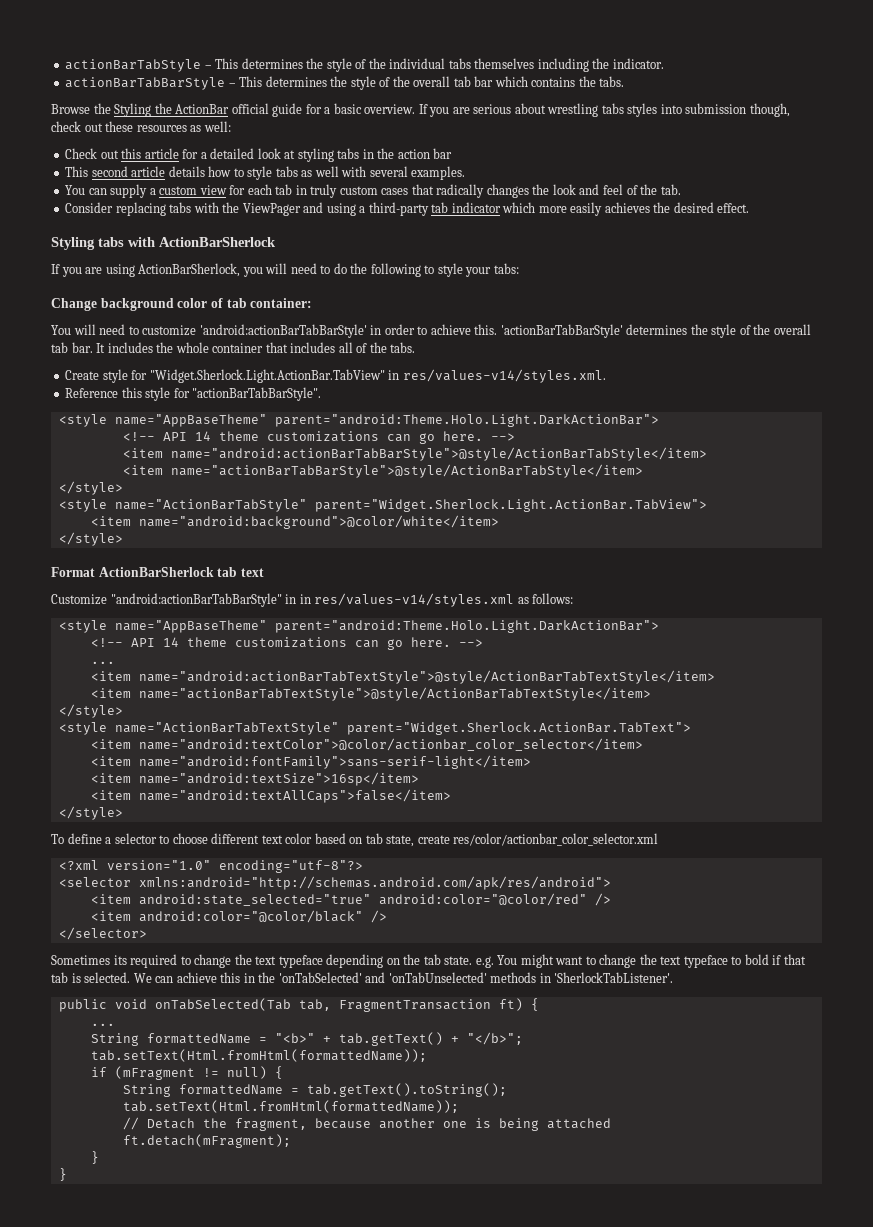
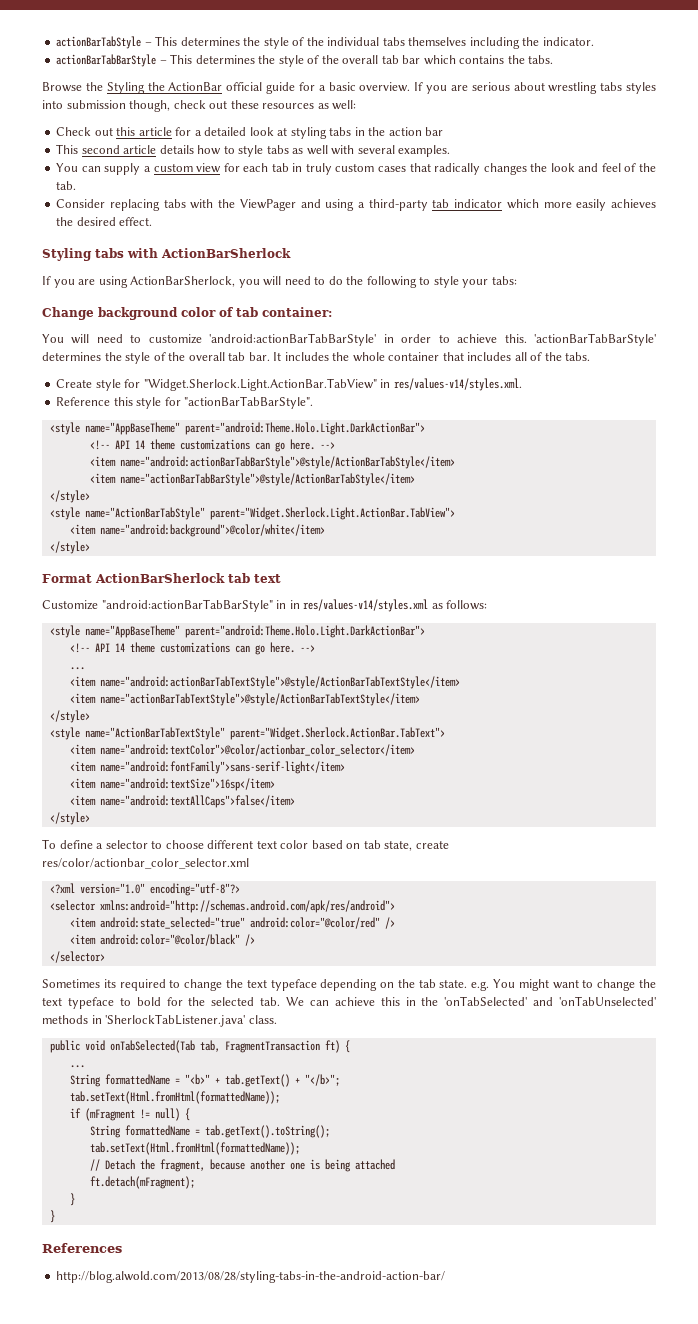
[772,954,806,965] [51,972,131,983] if that tab is selected. -> [166,997,281,1006] for the selected tab.
[554,972,674,983] 'SherlockTabListener'. -> [105,1014,277,1027] 'SherlockTabListener.java' class.
(67, 1174) none -> [42,1243,122,1253] [56,1271,446,1283] // References // http://blog.alwold.com/2013/08/28/styling-tabs-in-the-android-action-bar/

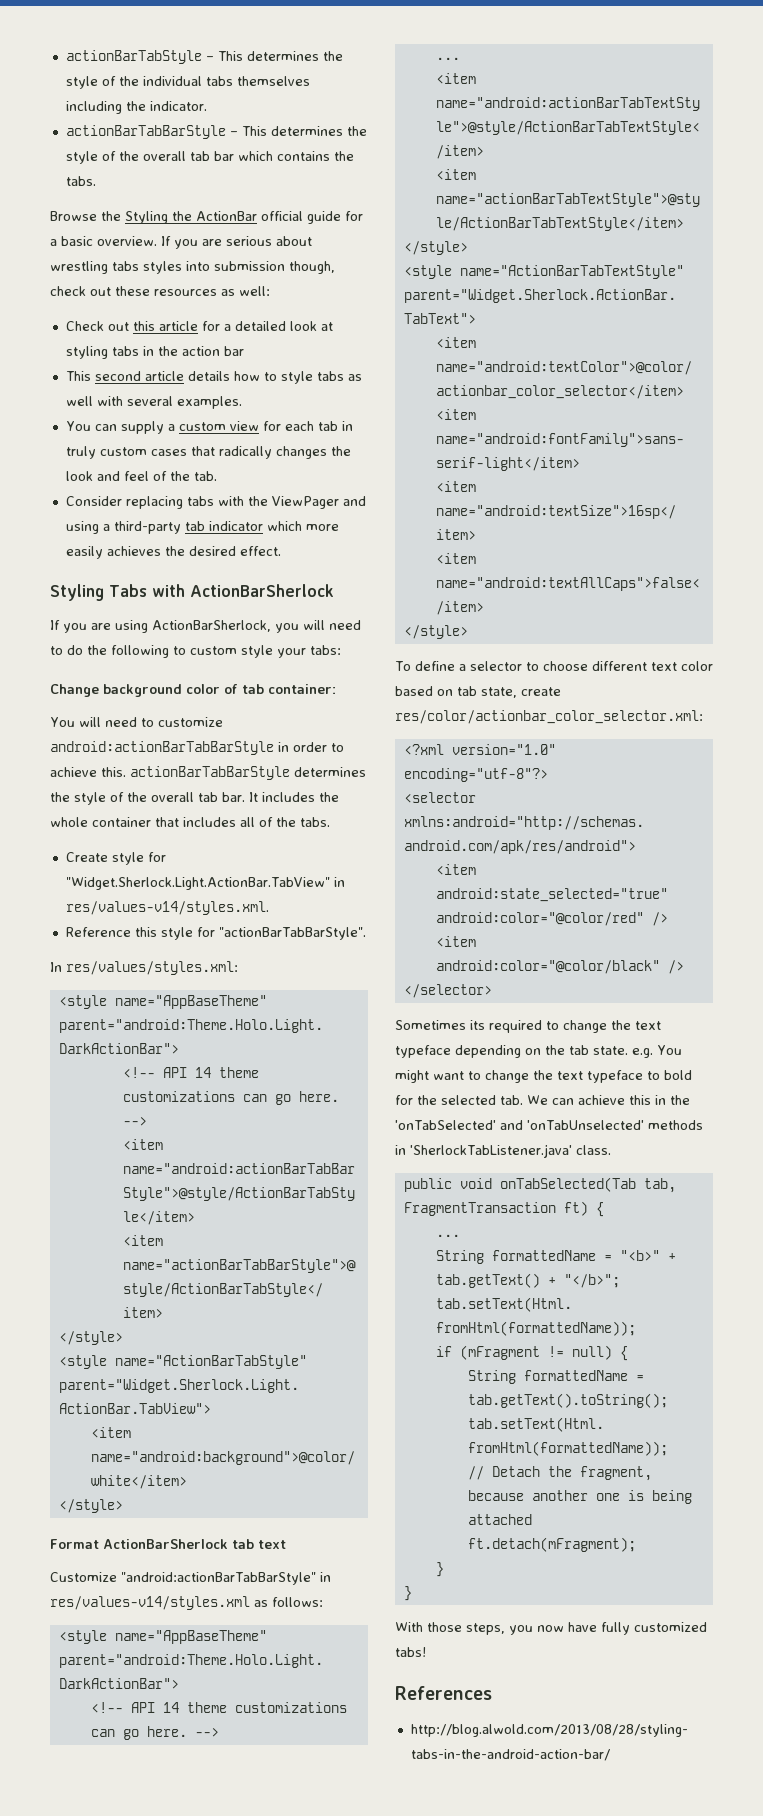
[95,248,124,258] tabs -> [109,584,147,597] Tabs
(431, 280) none -> [190,646,237,655] custom
[209,333,377,346] 'android:actionBarTabBarStyle' -> [50,741,274,755] android:actionBarTabBarStyle
[533,333,656,346] 'actionBarTabBarStyle' -> [130,766,290,780] actionBarTabBarStyle
(314, 402) none -> [50,961,238,975] // In res/values/styles.xml:
[289,600,300,609] in -> (331, 1577) none
[42,858,249,869] res/color/actionbar_color_selector.xml -> [395,710,703,724] res/color/actionbar_color_selector.xml:
(55, 1216) none -> [395,1622,707,1635] [395,1647,426,1657] // With those steps, you now have fully customized tabs!

